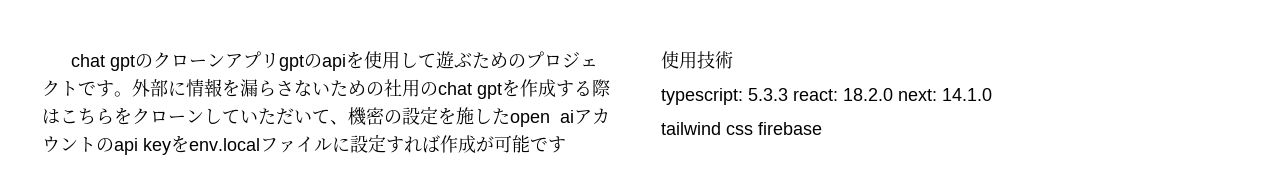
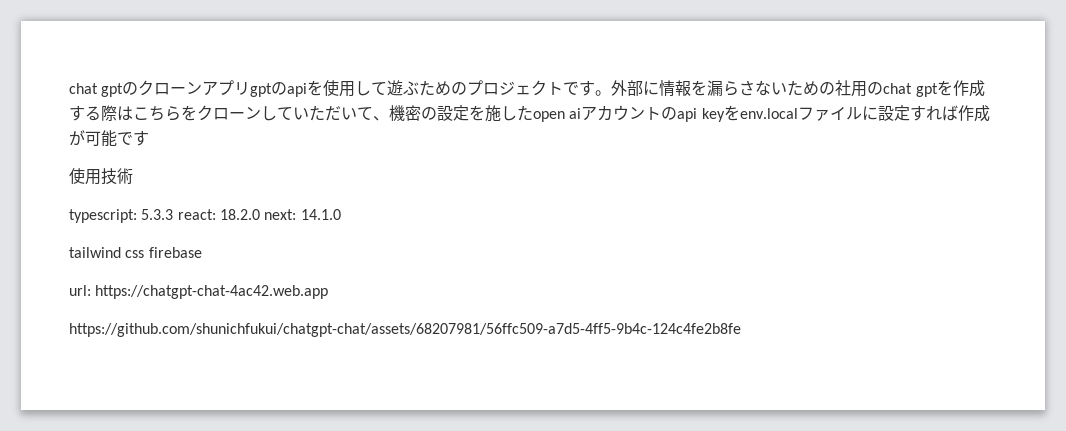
(822, 128) none -> [69,285,329,299] [69,323,741,337] // url: https://chatgpt-chat-4ac42.web.app // https://github.com/shunichfukui/chatgpt-chat/assets/68207981/56ffc509-a7d5-4ff5-9b4c-124c4fe2b8fe

